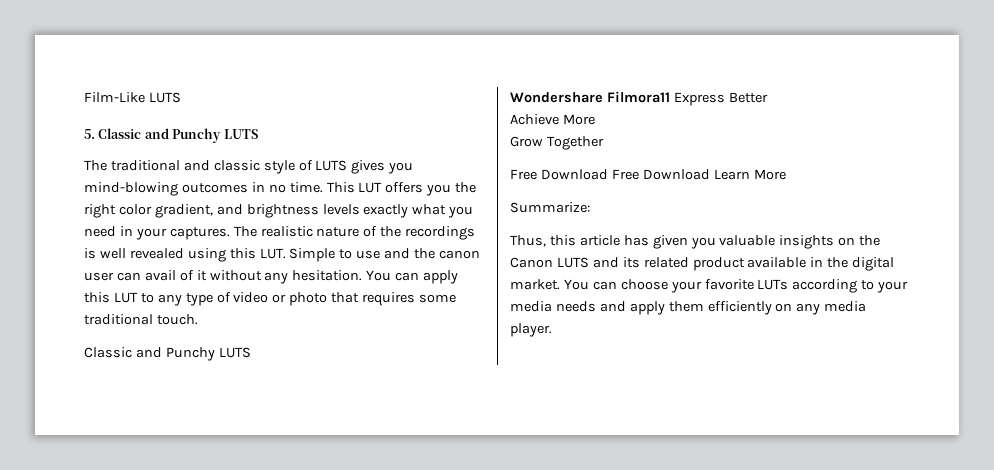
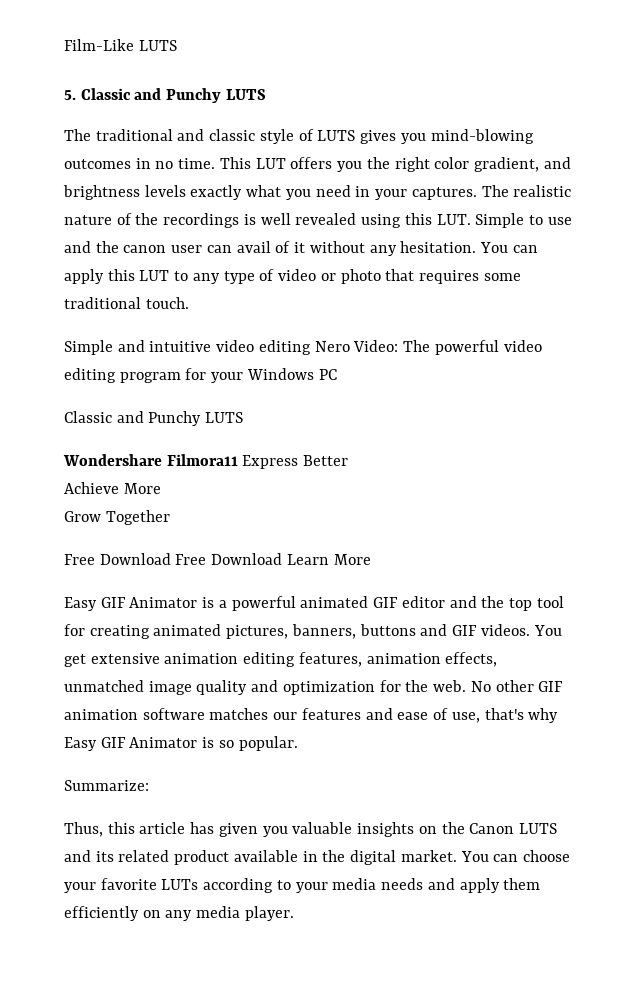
(198, 319) none -> [64,340,542,355] [64,368,337,383] // Simple and intuitive video editing Nero Video: The powerful video editing program for your Windows PC
(786, 174) none -> [64,596,564,611] [64,624,562,639] [64,652,498,667] [64,680,564,695] [64,708,559,723] [64,736,298,751] // Easy GIF Animator is a powerful animated GIF editor and the top tool for creating animated pictures, banners, buttons and GIF videos. You get extensive animation editing features, animation effects, unmatched image quality and optimization for the web. No other GIF animation software matches our features and ease of use, that's why Easy GIF Animator is so popular.

